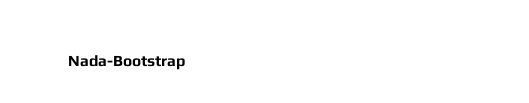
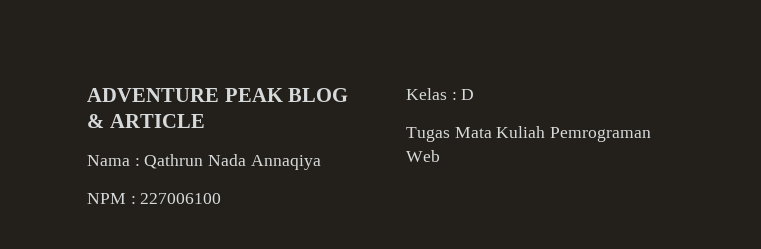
[68,55,185,70] Nada-Bootstrap -> [87,88,349,102] [87,114,205,128] [87,154,321,170] [87,193,222,204] [406,88,475,100] [406,126,652,142] [406,150,440,162] ADVENTURE PEAK BLOG & ARTICLE // Nama : Qathrun Nada Annaqiya // NPM : 227006100 // Kelas : D // Tugas Mata Kuliah Pemrograman Web

